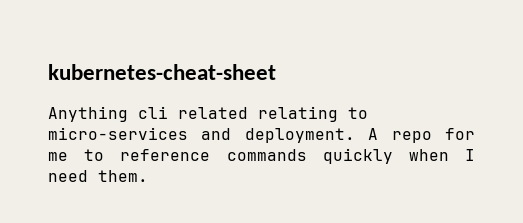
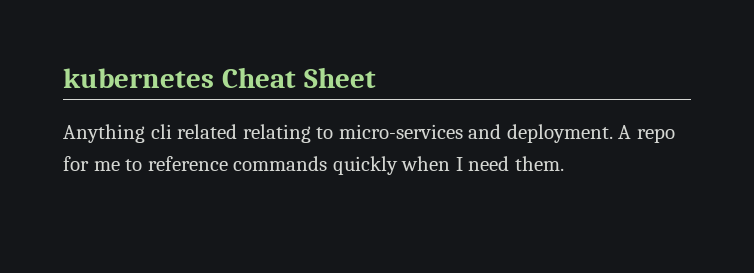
[48,64,276,80] kubernetes-cheat-sheet -> [63,67,376,88] kubernetes Cheat Sheet

